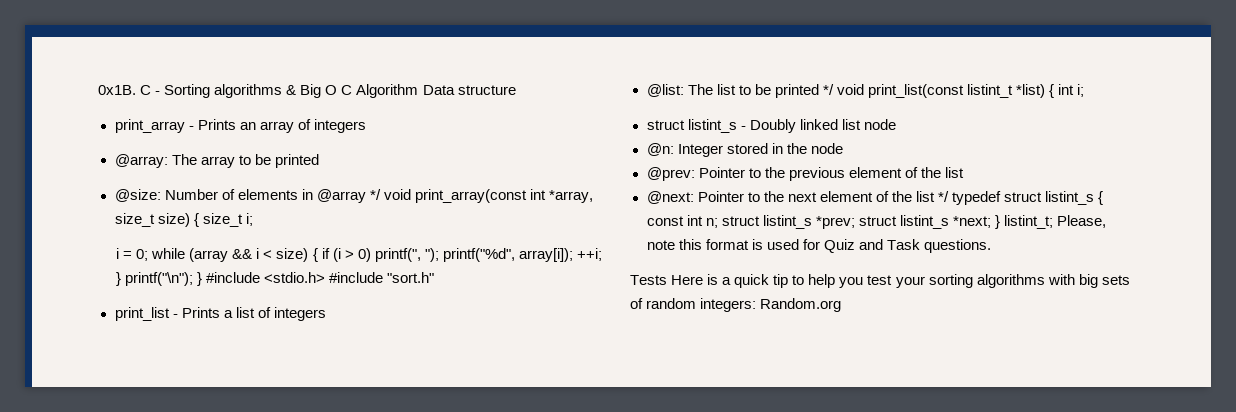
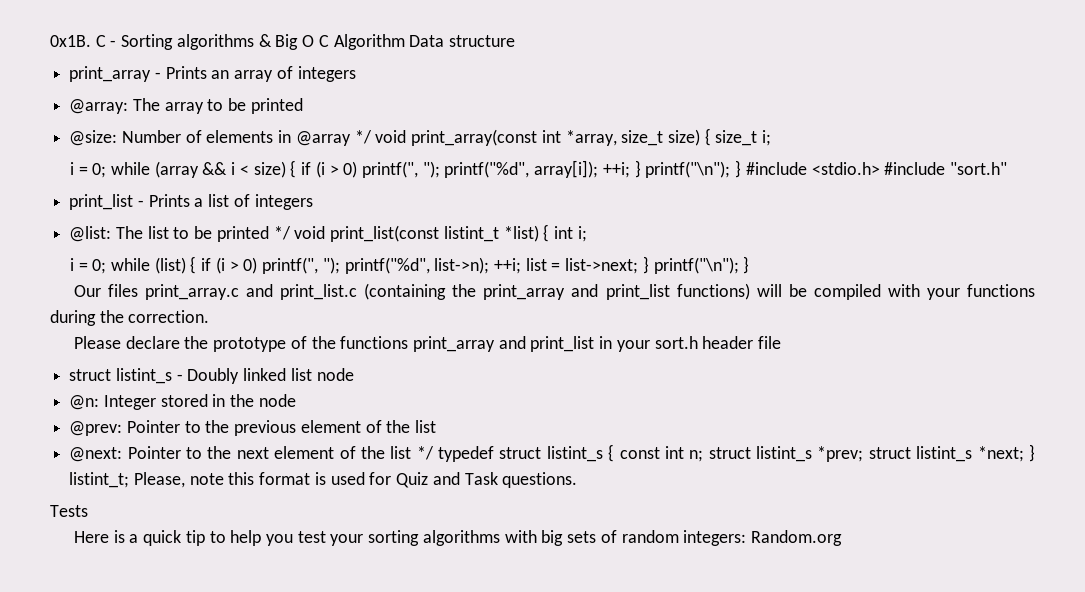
(1085, 90) none -> [69,256,750,274] [73,283,1035,300] [50,310,210,326] [73,336,782,352] // i = 0; while (list) { if (i > 0) printf(", "); printf("%d", list->n); ++i; list = list->next; } printf("\n"); } // Our files print_array.c and print_list.c (containing the print_array and print_list functions) will be compiled with your functions during the correction. // Please declare the prototype of the functions print_array and print_list in your sort.h header file
(667, 280) none -> (88, 511) //

